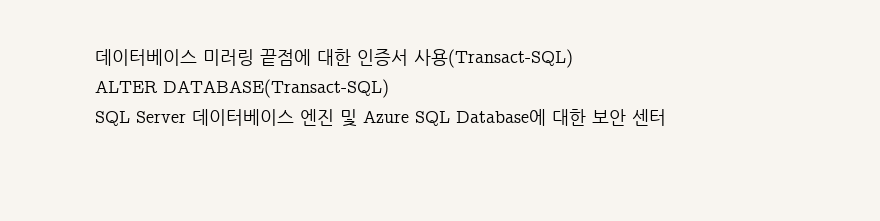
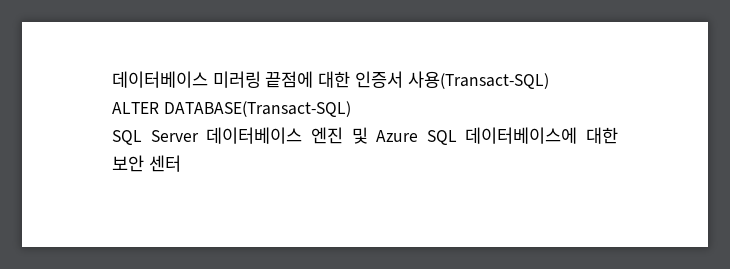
[456,109,546,126] Database에 -> [465,127,578,144] 데이터베이스에

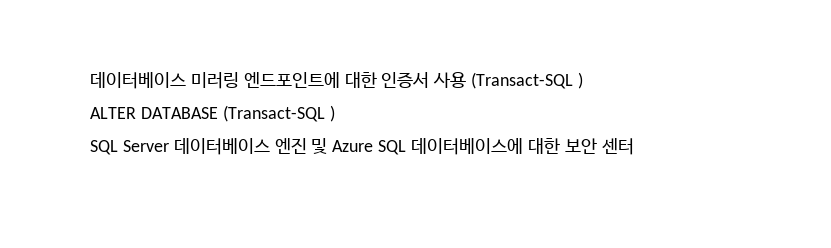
[265,71,314,88] 끝점에 -> [243,72,340,88] 엔드포인트에
[407,71,549,89] [112,101,351,117] 사용(Transact-SQL) // ALTER DATABASE(Transact-SQL) -> [433,72,584,89] [90,105,335,122] 사용 (Transact-SQL ) // ALTER DATABASE (Transact-SQL )

